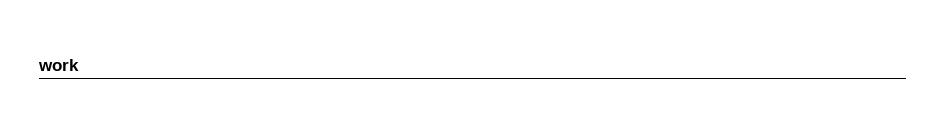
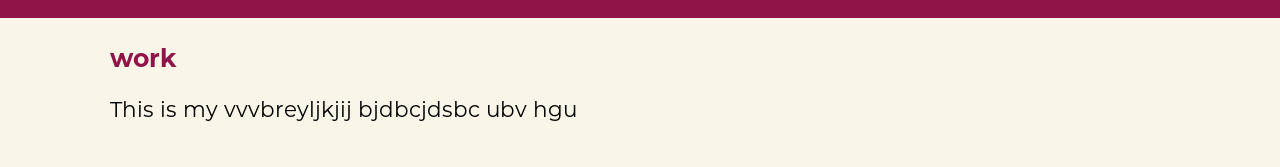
(79, 65) none -> [110,101,577,121] // This is my vvvbreyljkjij bjdbcjdsbc ubv hgu

